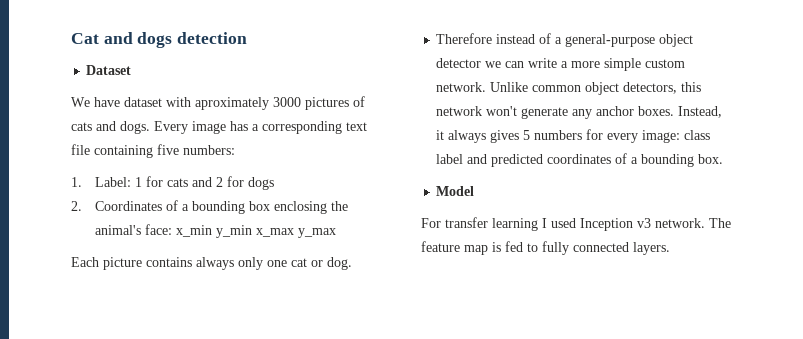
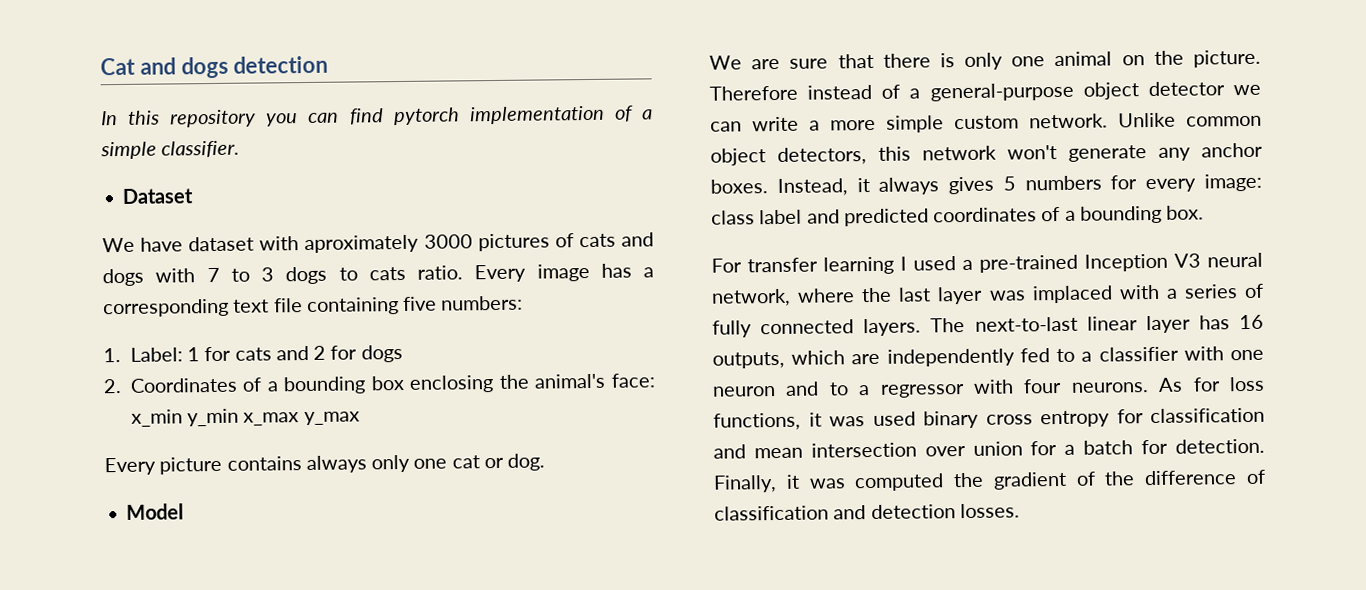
(248, 38) none -> [101,105,653,128] [100,140,241,160] // In this repository you can find pytorch implementation of a simple classifier.
[120,121,150,134] dogs. -> [102,265,463,287] dogs with 7 to 3 dogs to cats ratio.
[71,257,99,267] Each -> [104,457,156,476] Every
(352, 263) none -> [126,503,185,520] [709,49,1261,70] Model // We are sure that there is only one animal on the picture.
[436,186,475,196] // Model -> (1205, 212) none
[580,218,731,231] [421,241,670,255] Inception v3 network. The feature map is fed to fully connected layers. -> [962,252,1263,273] [711,283,1264,307] [712,314,1264,338] [712,346,1264,369] [712,376,1265,398] [713,407,1265,431] [713,438,1265,459] [713,469,1266,493] [714,503,1020,521] a pre-trained Inception V3 neural network, where the last layer was implaced with a series of fully connected layers. The next-to-last linear layer has 16 outputs, which are independently fed to a classifier with one neuron and to a regressor with four neurons. As for loss functions, it was used binary cross entropy for classification and mean intersection over union for a batch for detection. Finally, it was computed the gradient of the difference of classification and detection losses.

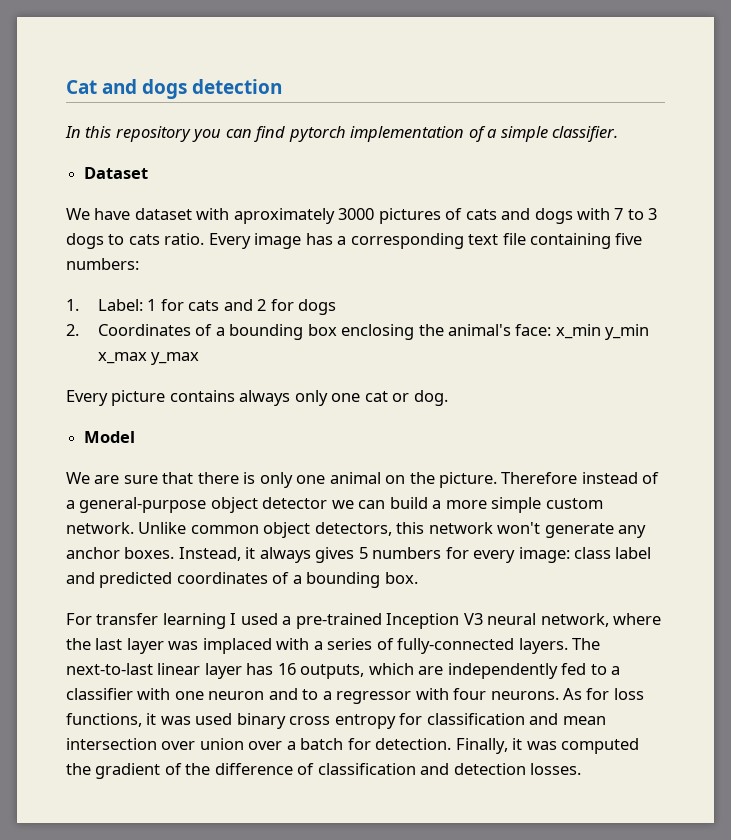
[752,116,799,132] write -> [389,497,428,509] build
[712,319,855,338] fully connected -> [397,638,515,654] fully-connected
[1030,441,1058,456] for -> [248,741,283,750] over

